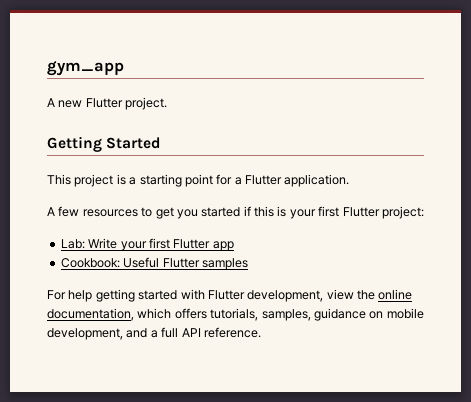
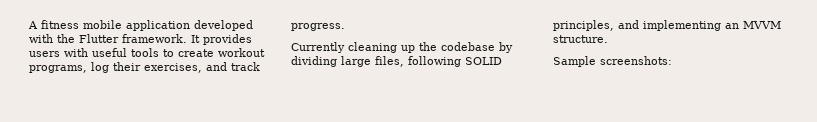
[47,61,124,76] [47,97,168,110] [47,136,162,152] [47,174,350,187] [47,206,424,219] [60,238,234,251] [60,257,248,270] [47,289,413,302] [47,308,424,321] [47,327,261,340] gym_app // A new Flutter project. // Getting Started // This project is a starting point for a Flutter application. // A few resources to get you started if this is your first Flutter project: // Lab: Write your first Flutter app // Cookbook: Useful Flutter samples // For help getting started with Flutter development, view the online documentation, which offers tutorials, samples, guidance on mobile development, and a full API reference. -> [28,20,253,31] [29,34,252,45] [29,48,265,57] [29,62,260,73] [291,23,345,31] [291,42,513,53] [291,56,502,67] [553,20,781,31] [553,35,608,43] [553,56,672,67] A fitness mobile application developed with the Flutter framework. It provides users with useful tools to create workout programs, log their exercises, and track progress. // Currently cleaning up the codebase by dividing large files, following SOLID principles, and implementing an MVVM structure. // Sample screenshots:

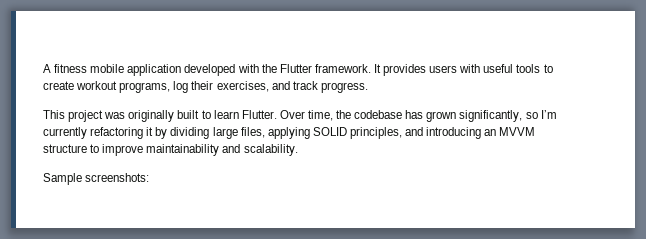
[291,42,495,53] Currently cleaning up the codebase -> [43,110,557,122] [43,127,154,139] This project was originally built to learn Flutter. Over time, the codebase has grown significantly, so I’m currently refactoring it
[408,56,461,67] following -> [267,127,310,139] applying
[643,20,721,31] implementing -> [426,127,482,139] introducing
[553,35,608,43] structure. -> [43,144,298,156] structure to improve maintainability and scalability.

